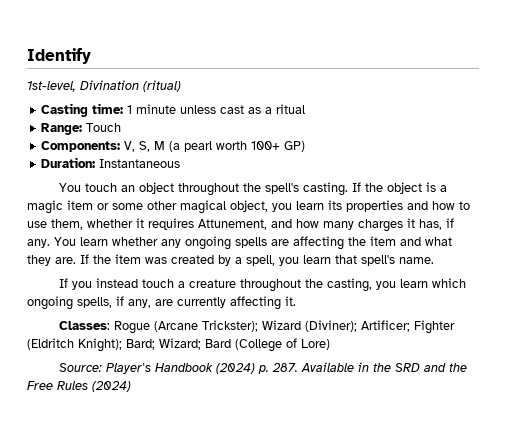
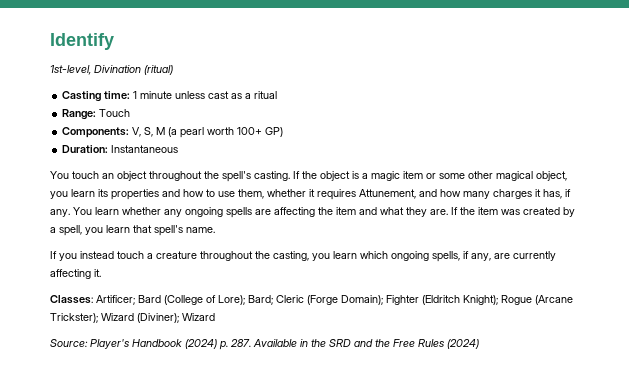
(110, 325) none -> [96,295,498,305] Artificer; Bard (College of Lore); Bard; Cleric (Forge Domain); Fighter (Eldritch Knight);
[360,320,455,334] [27,338,330,352] Artificer; Fighter (Eldritch Knight); Bard; Wizard; Bard (College of Lore) -> [182,313,215,321] Wizard

